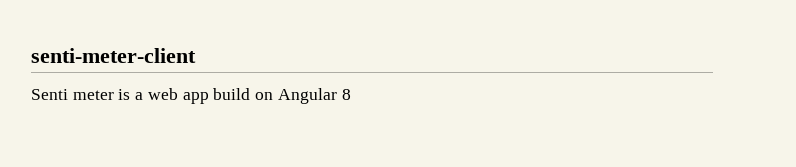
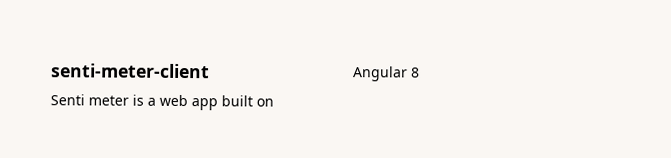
[213,88,251,100] build -> [221,95,253,107] built

